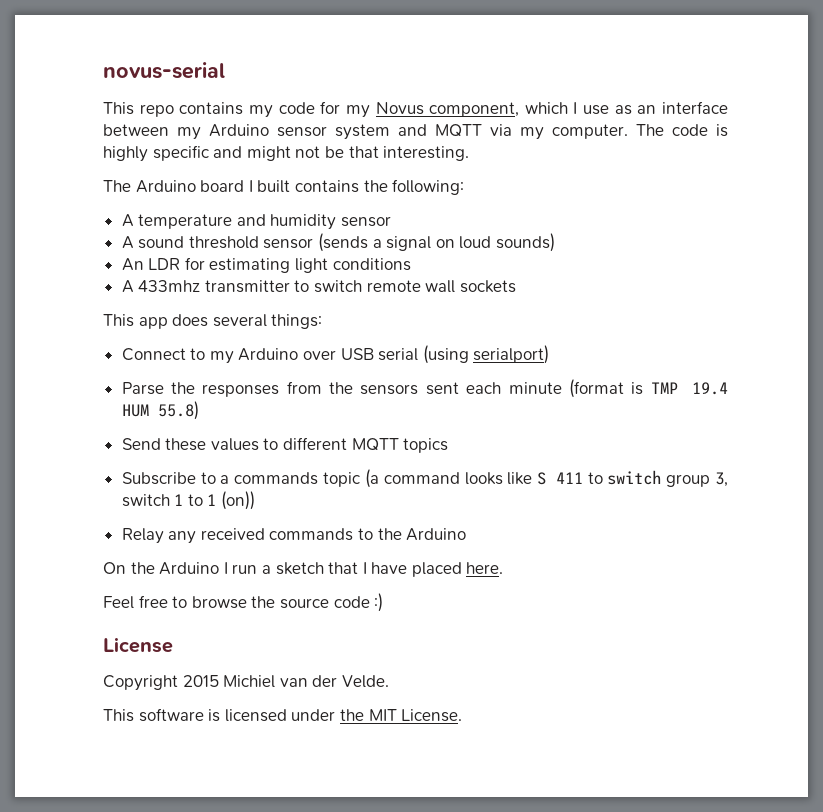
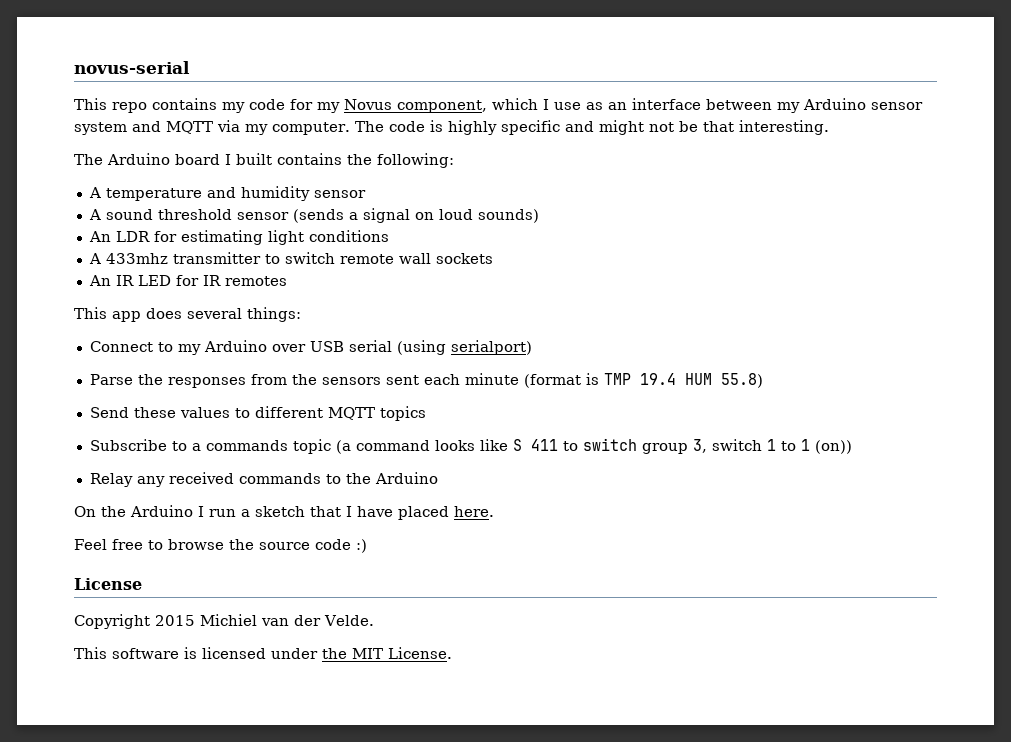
(516, 286) none -> [88,275,287,286] // An IR LED for IR remotes

